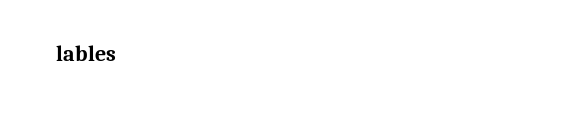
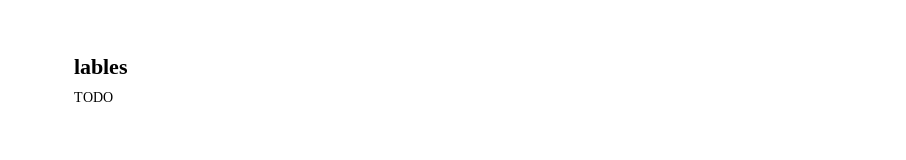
(116, 53) none -> [74,92,113,102] // TODO

